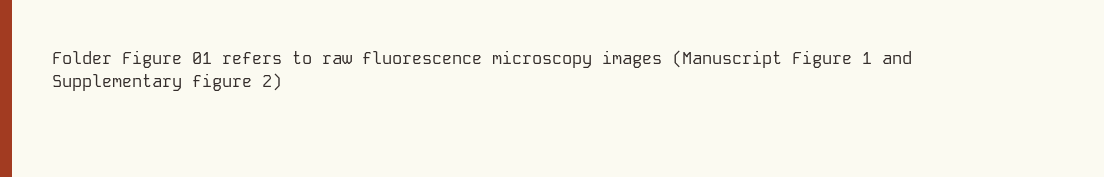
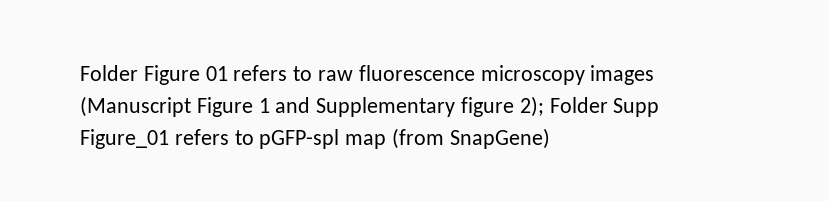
[262,73,282,91] 2) -> [519,96,660,117] [80,128,550,149] 2); Folder Supp Figure_01 refers to pGFP-spl map (from SnapGene)

